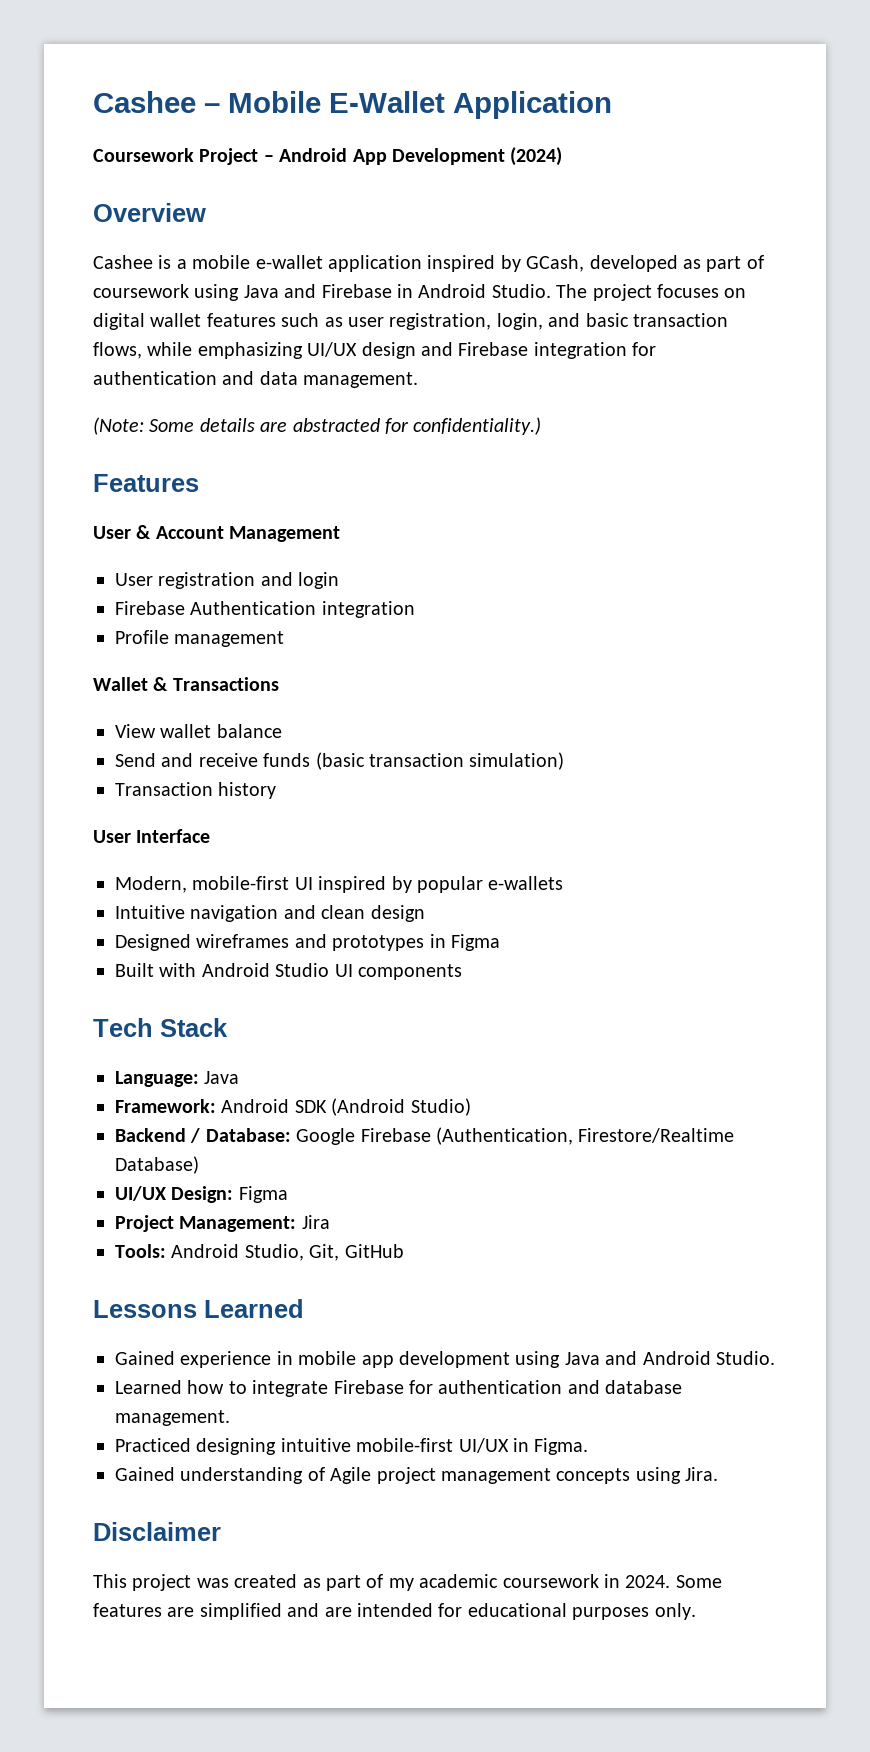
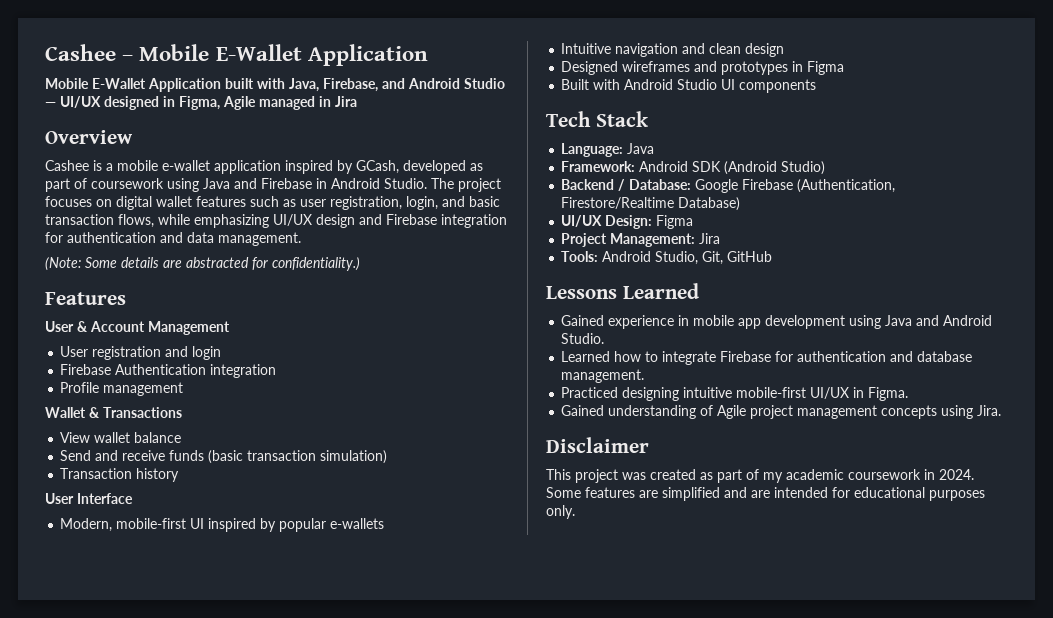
[93,147,563,166] Coursework Project – Android App Development (2024) -> [45,78,505,92] [45,96,357,110] Mobile E-Wallet Application built with Java, Firebase, and Android Studio — UI/UX designed in Figma, Agile managed in Jira

